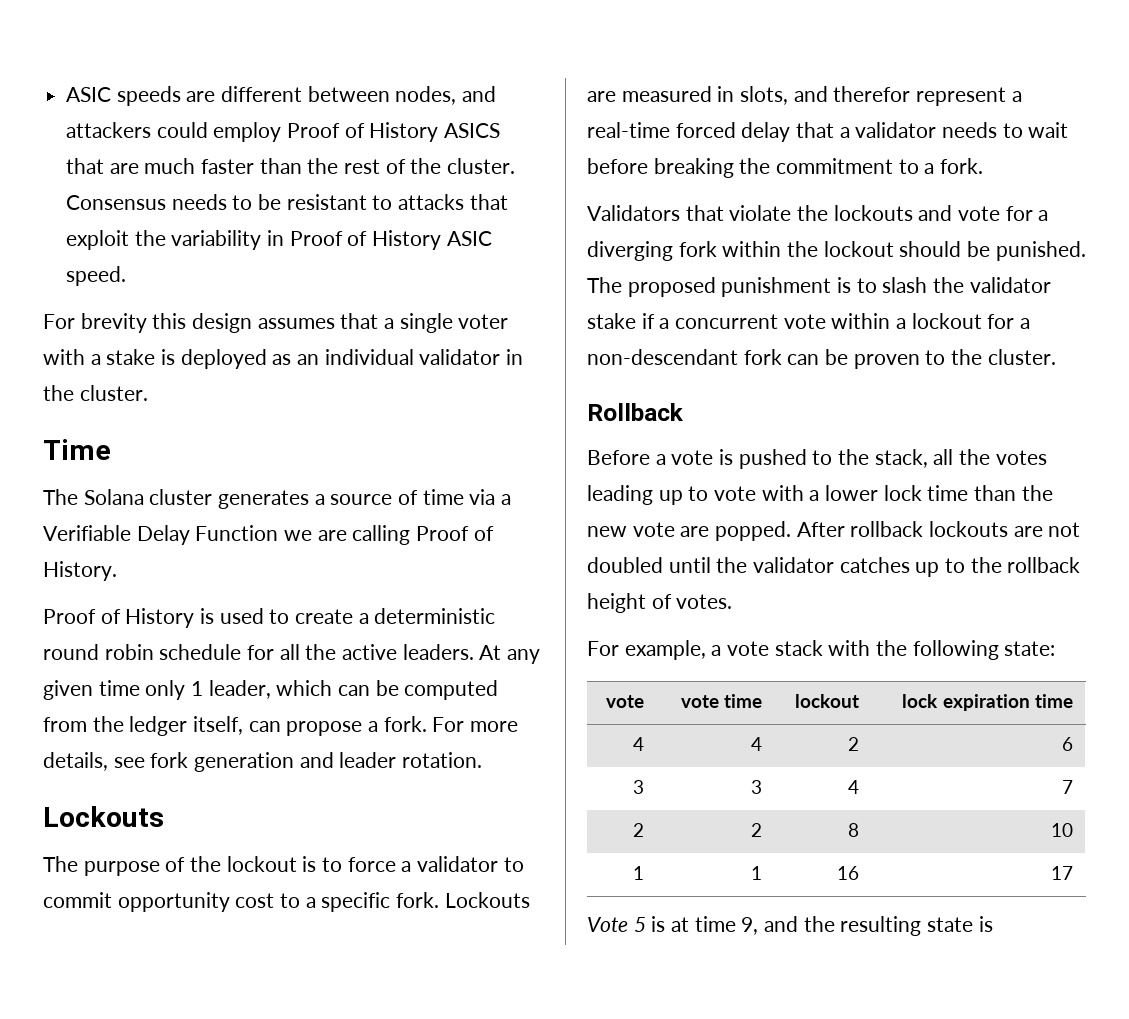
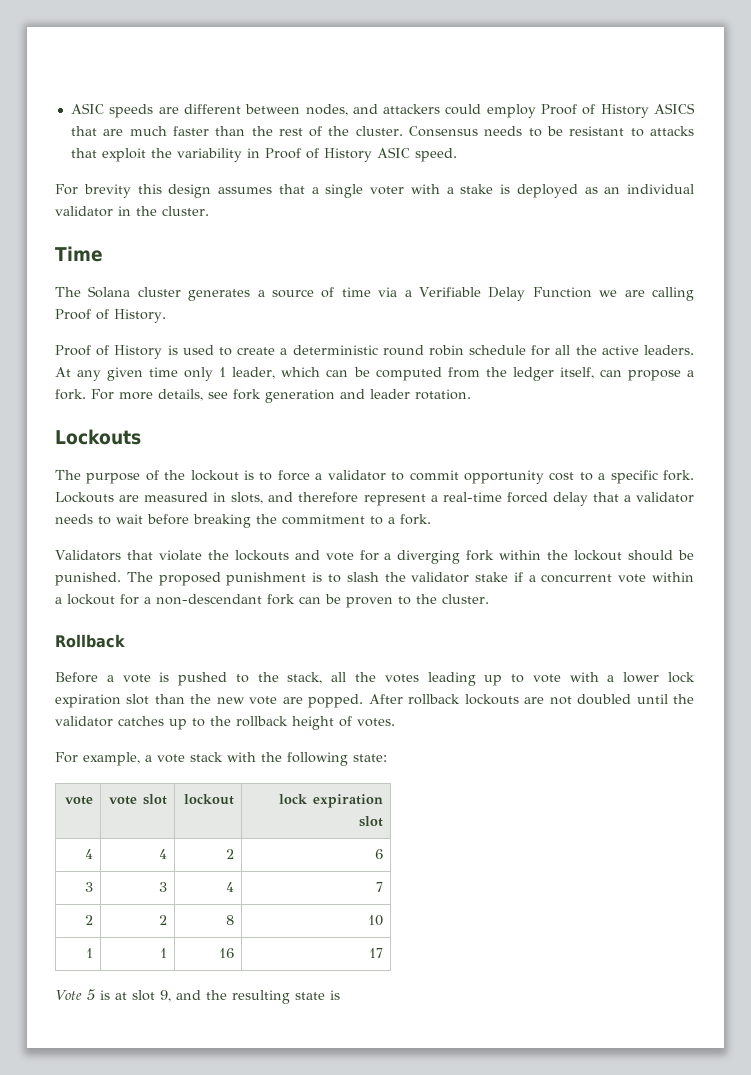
[833,86,911,102] therefor -> [298,492,359,503] therefore
[927,485,969,501] time -> [55,694,150,708] expiration slot
[723,694,762,708] time -> [142,794,167,805] slot
[1034,694,1073,708] time -> [358,816,383,827] slot
[694,916,736,932] time -> [131,990,155,1001] slot

